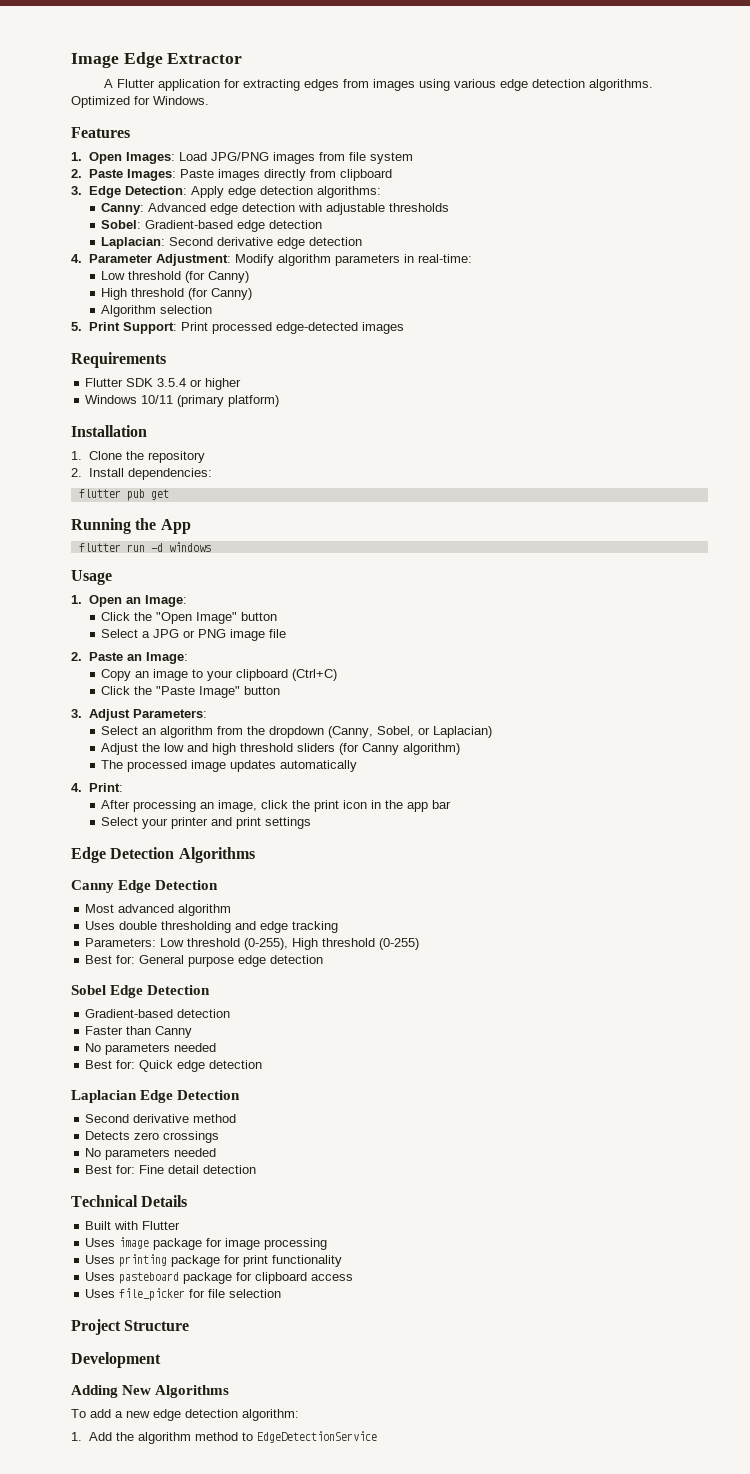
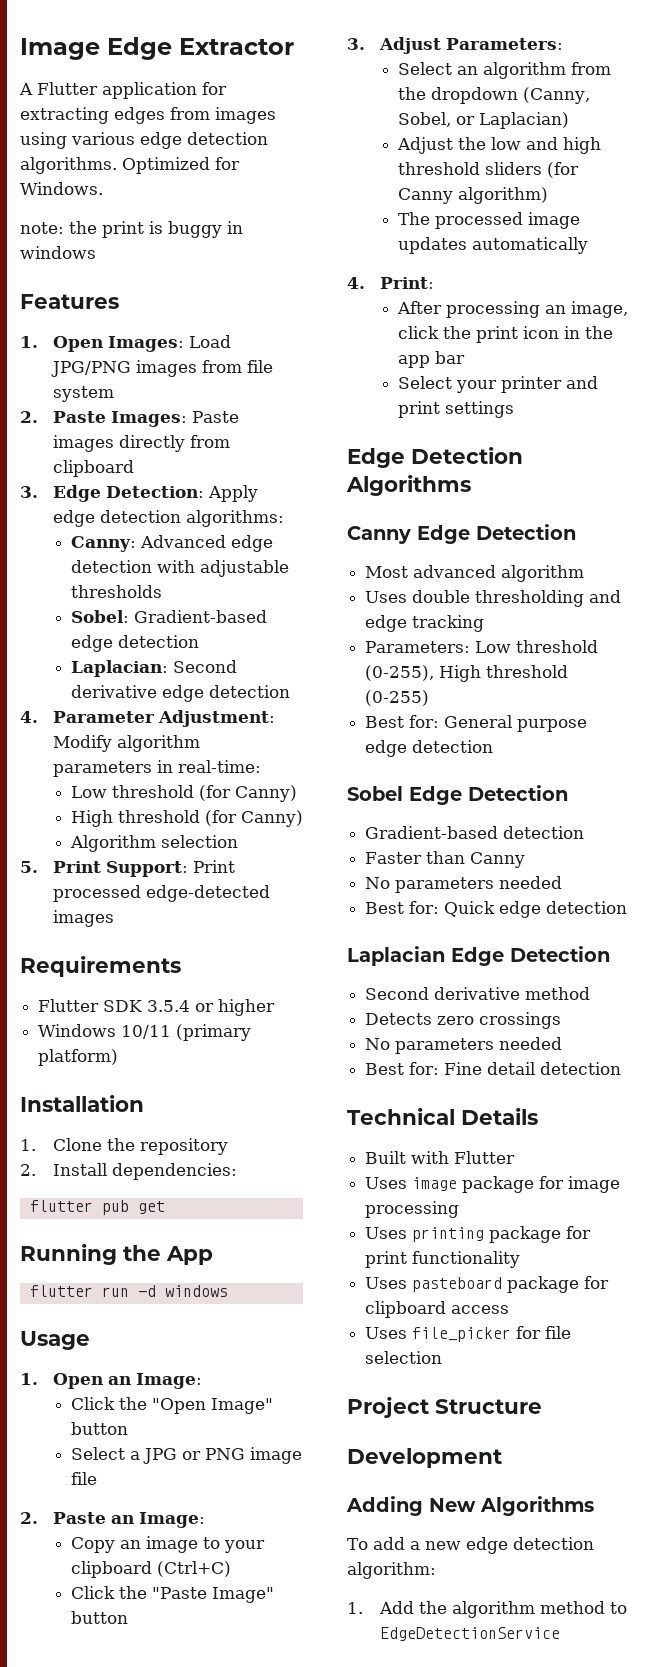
(209, 100) none -> [20,221,243,238] [20,246,96,259] // note: the print is buggy in windows

